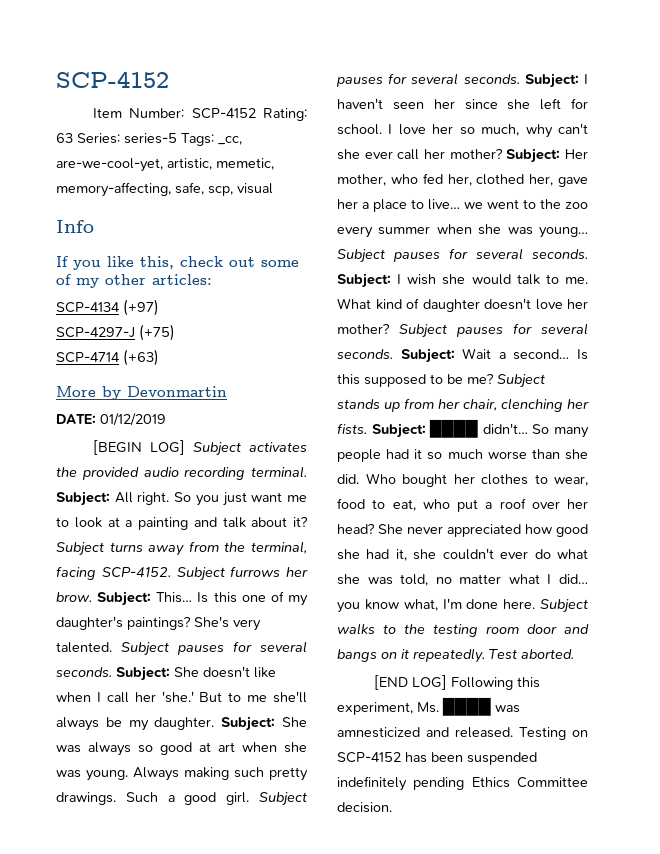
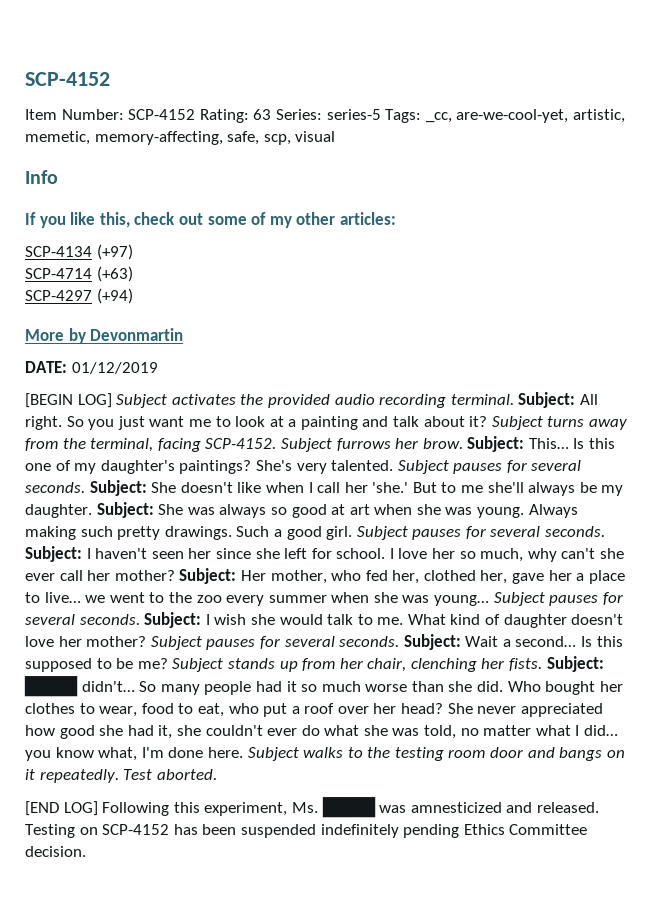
[56,324,175,341] // SCP-4297-J (+75) -> (133, 252) none
(159, 357) none -> [25,288,133,304] // SCP-4297 (+94)

